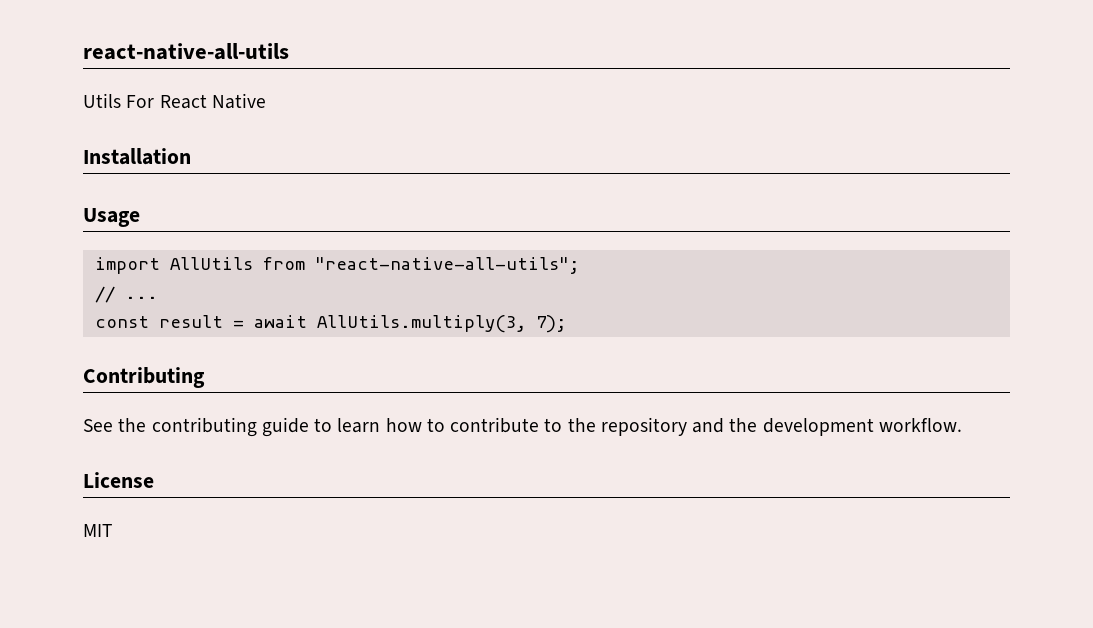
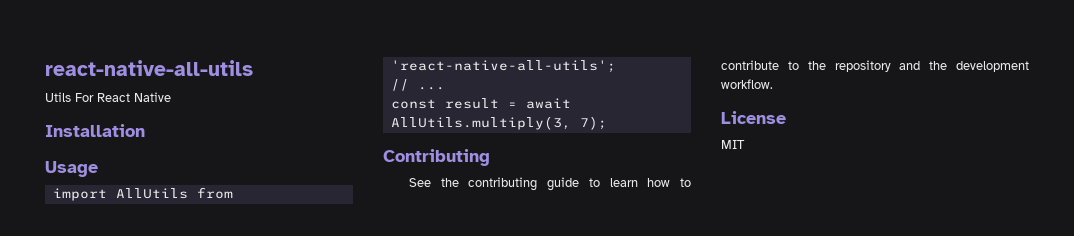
[314,257,579,274] "react-native-all-utils"; -> [390,60,616,73] 'react-native-all-utils';

